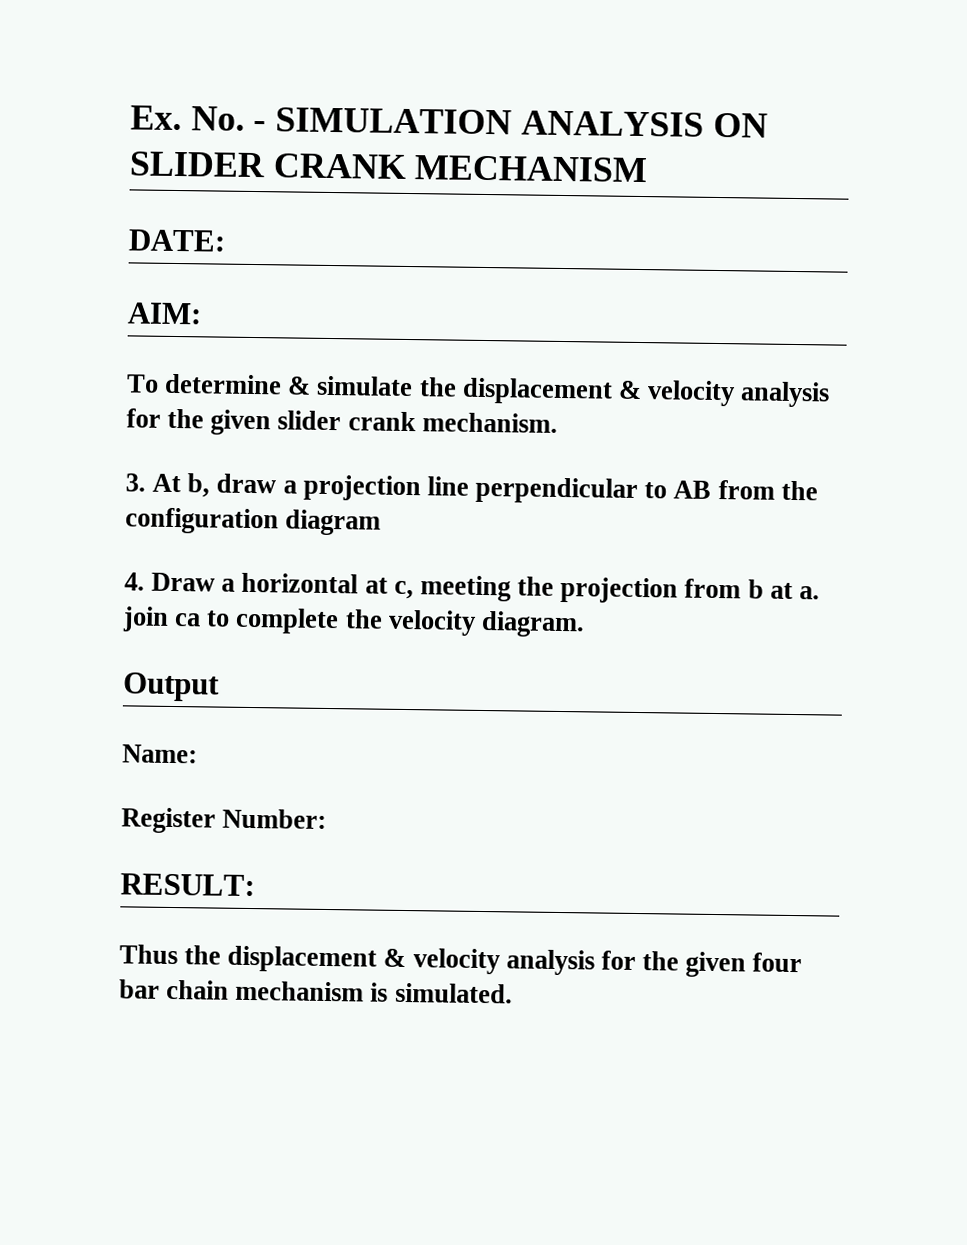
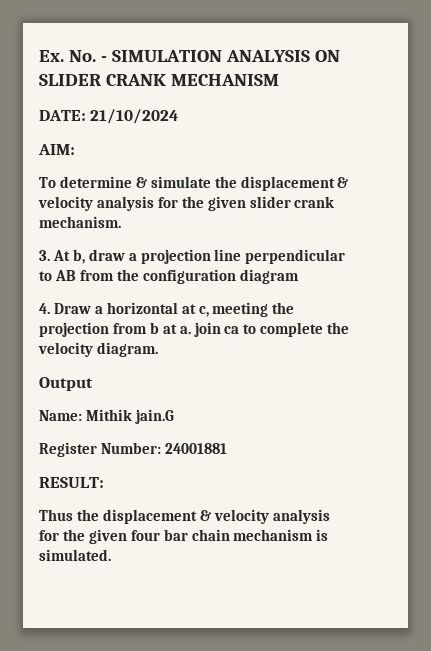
(226, 240) none -> [90,109,179,124] 21/10/2024
(198, 754) none -> [85,409,174,424] Mithik jain.G
(328, 819) none -> [164,443,227,454] 24001881

